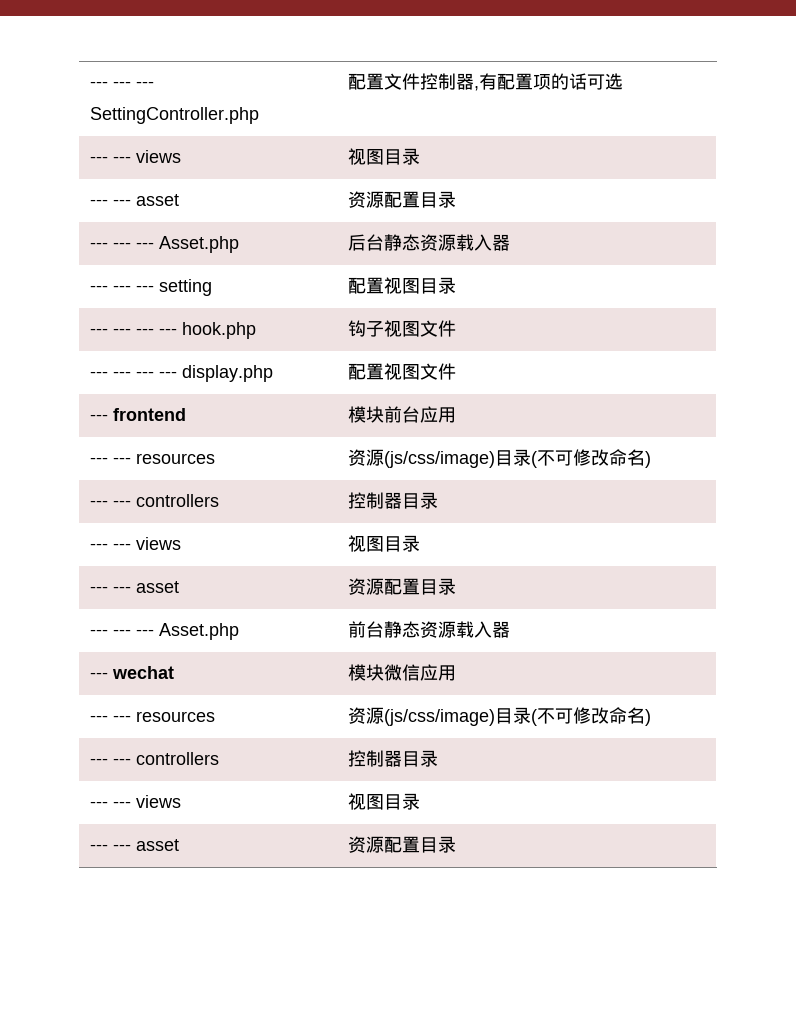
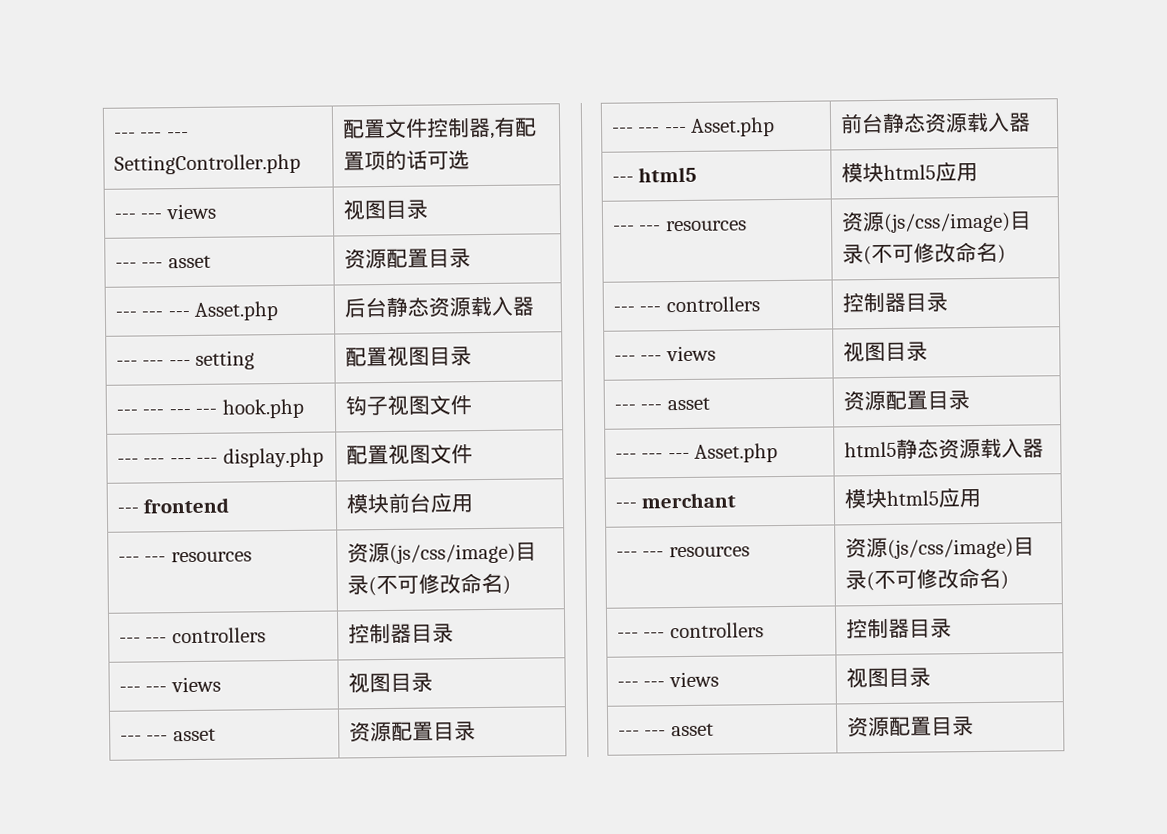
[112,666,175,679] [348,664,421,681] wechat | 模块微信 -> [638,166,698,183] [840,162,936,183] html5 | 模块html5
(457, 844) none -> [614,443,779,463] [843,438,1044,460] [614,492,737,509] [843,487,981,509] [615,546,750,558] [844,536,1035,559] [844,567,1009,592] [616,622,764,639] [845,618,952,639] [616,671,719,688] [845,667,931,689] [617,723,714,737] [846,716,974,738] // --- --- --- Asset.php | html5静态资源载入器 // --- merchant | 模块html5应用 // --- --- resources | 资源(js/css/image)目录(不可修改命名) // --- --- controllers | 控制器目录 // --- --- views | 视图目录 // --- --- asset | 资源配置目录

